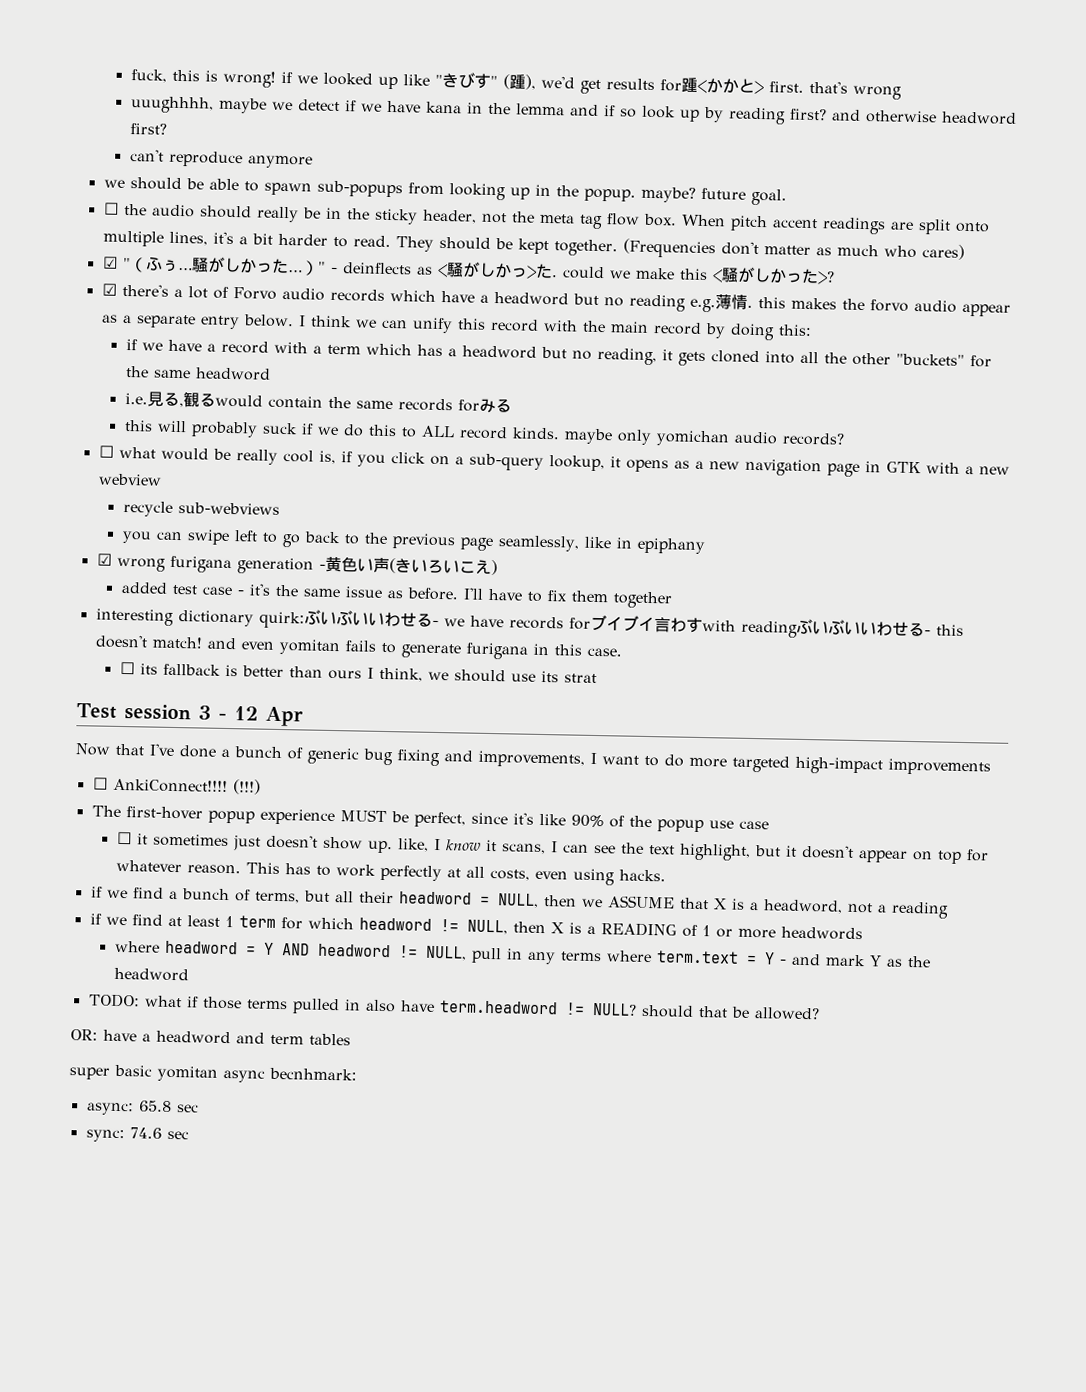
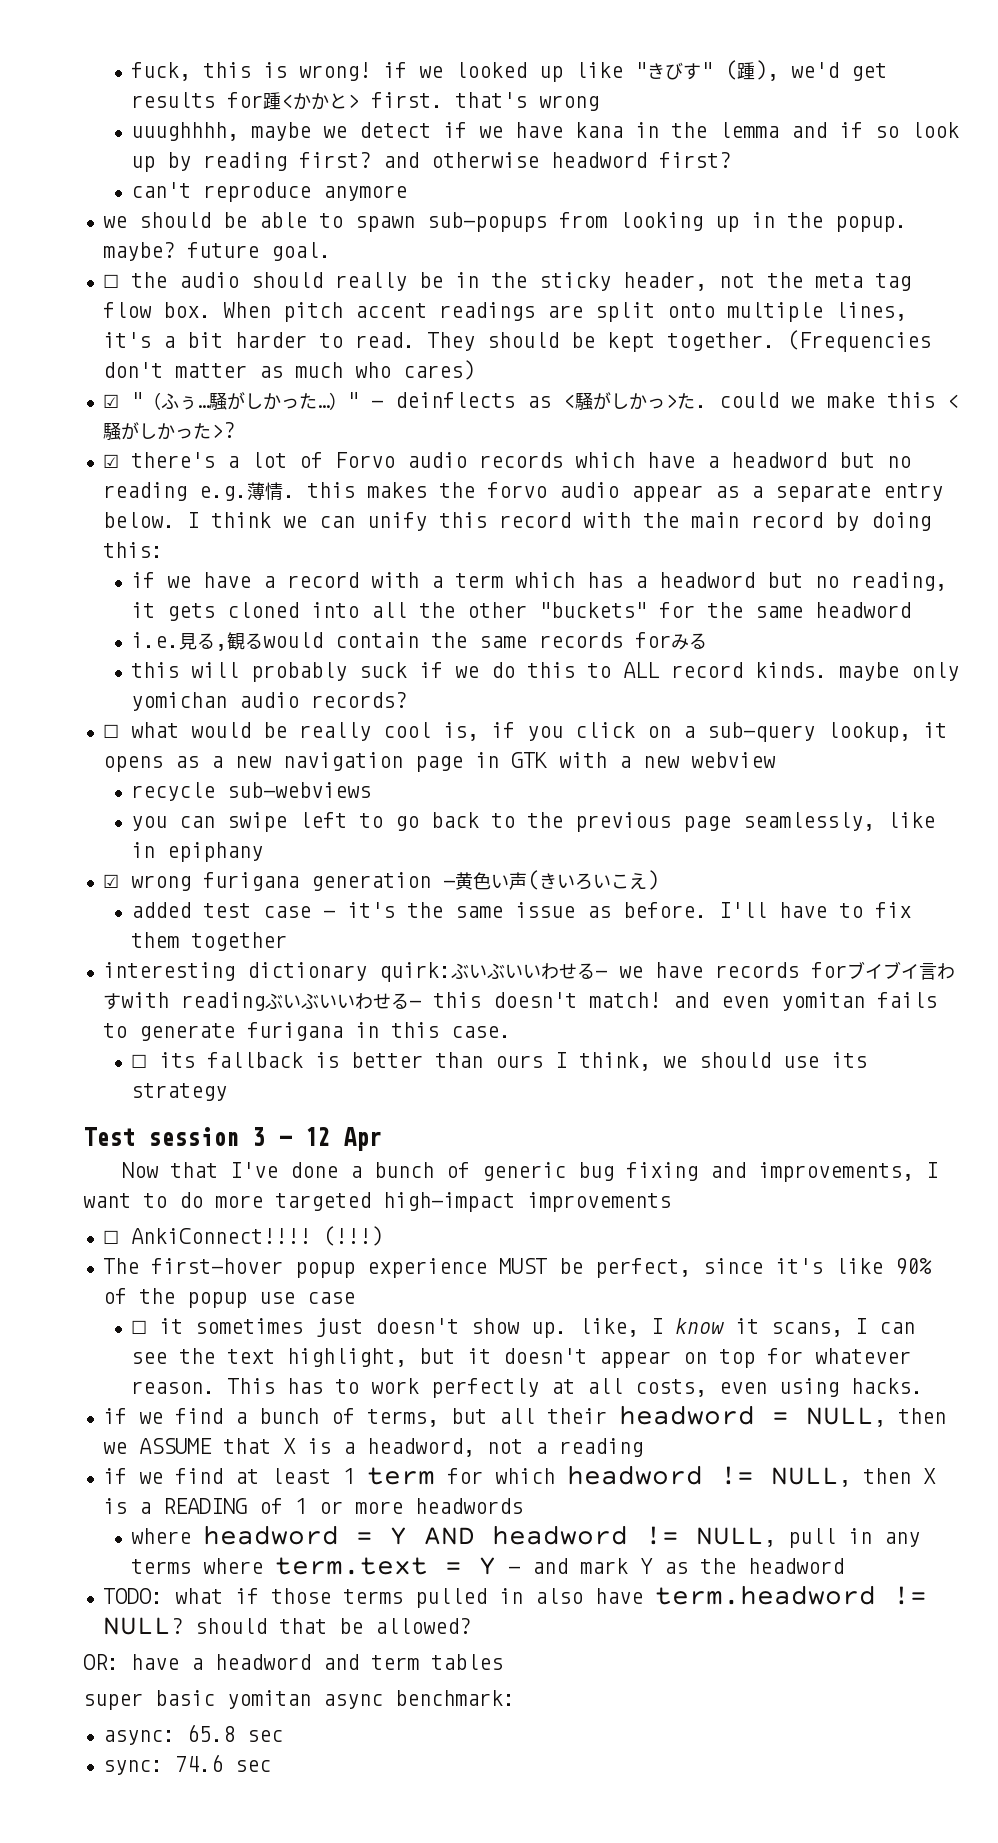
[563,673,597,684] strat -> [131,1083,228,1101] strategy
[269,1067,357,1081] becnhmark: -> [395,1690,515,1706] benchmark:

